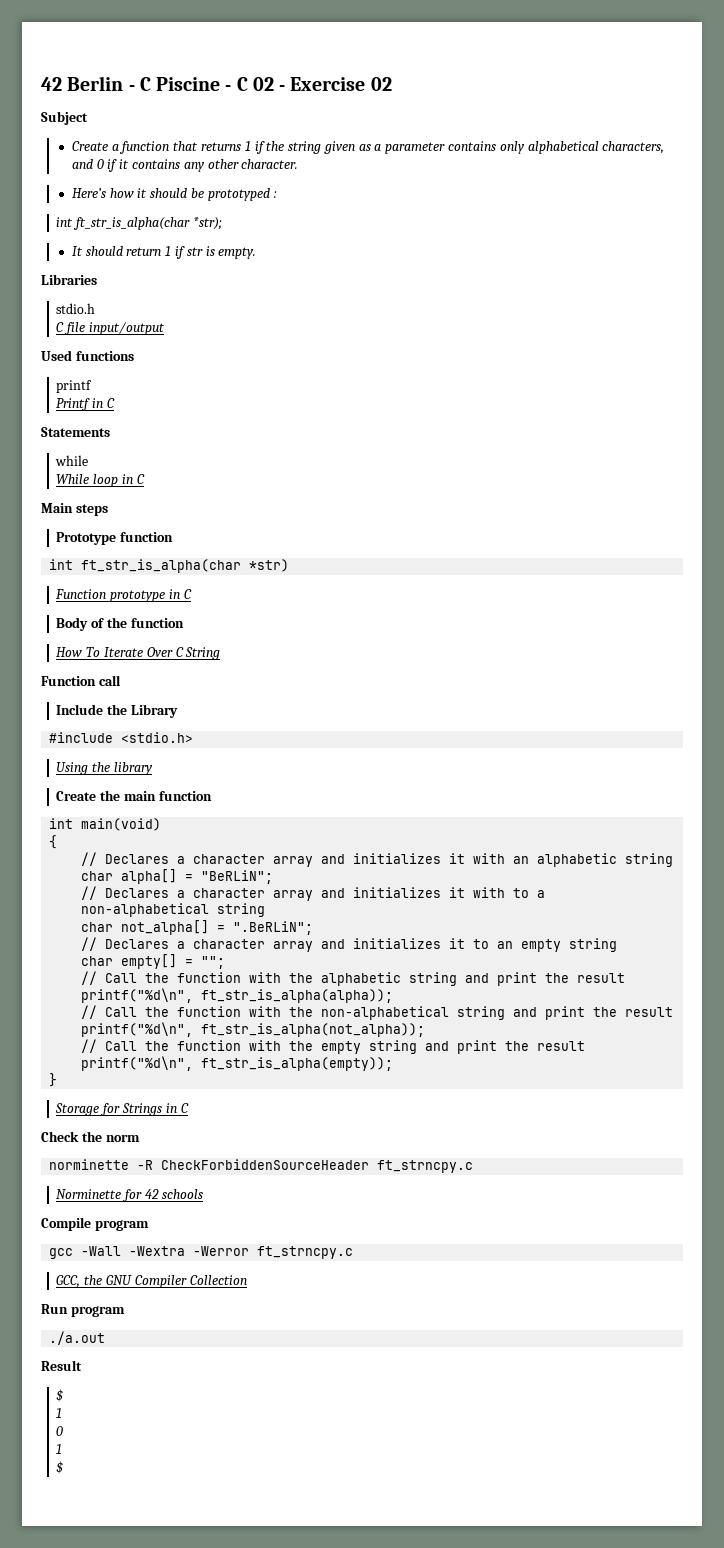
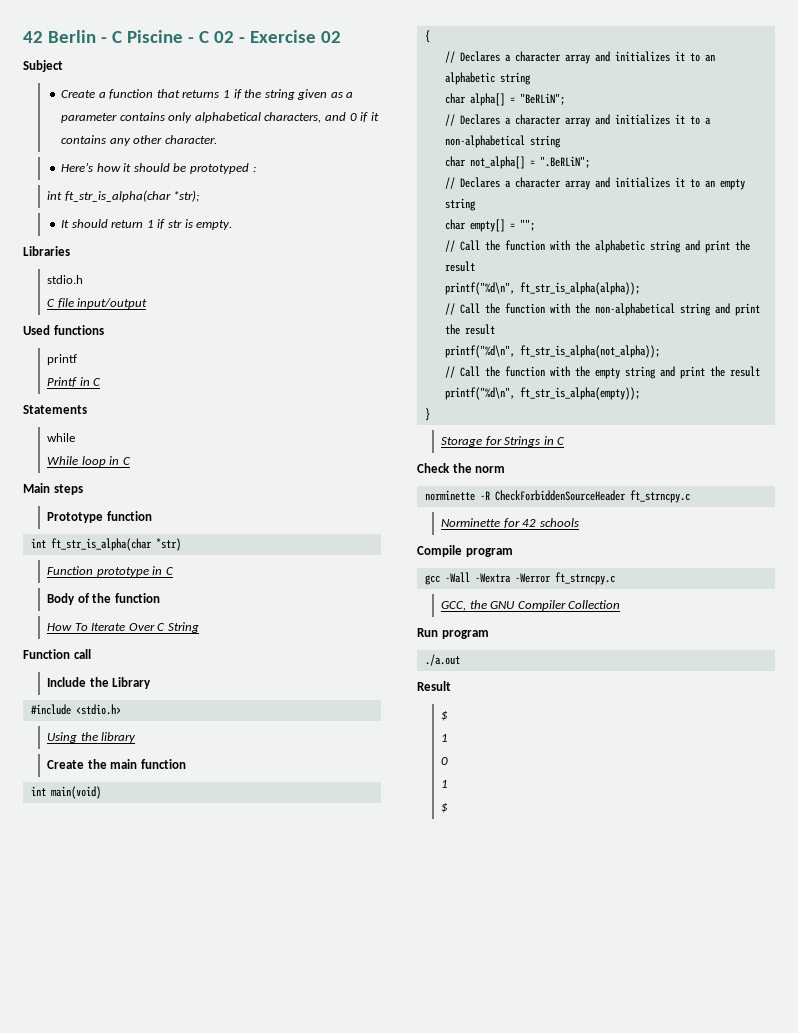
[473,853,506,864] with -> [689,53,700,62] to
[473,887,506,898] with -> (685, 119) none

